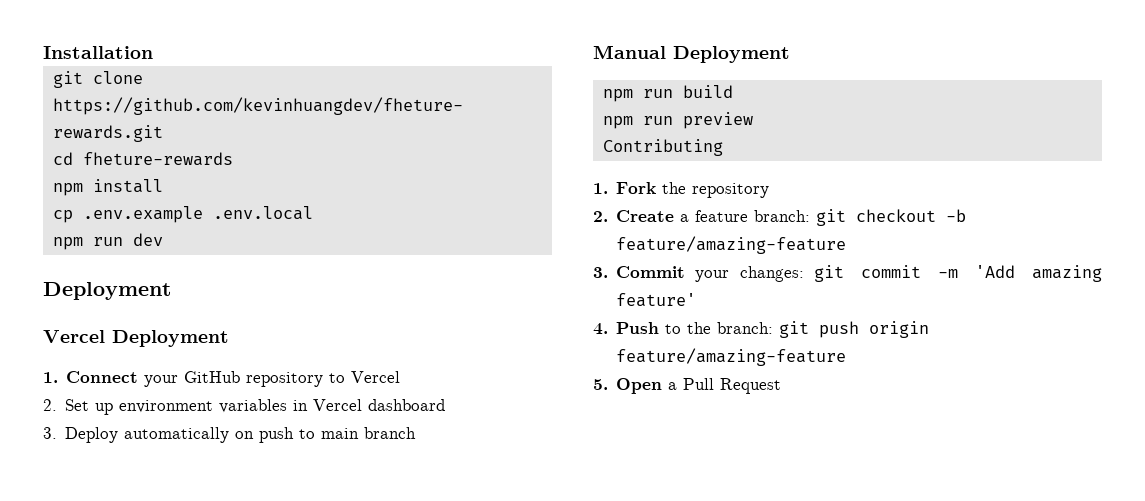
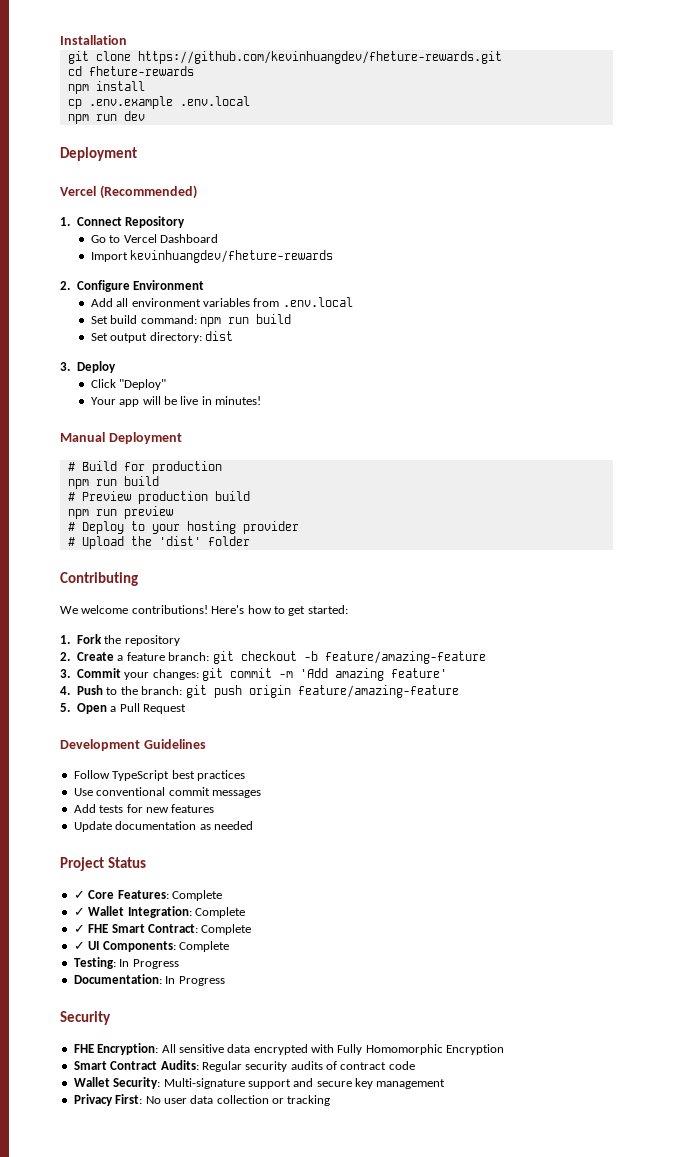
[112,330,229,347] Deployment -> [99,185,197,199] (Recommended)
[144,371,324,387] your GitHub repository -> [125,216,186,228] [90,235,106,243] Repository // Go
[43,399,446,415] [43,427,417,443] [593,45,790,63] [602,85,733,102] // 2. Set up environment variables in Vercel dashboard // 3. Deploy automatically on push to main branch // Manual Deployment // npm run build -> [159,234,218,243] [90,250,334,263] [60,280,205,292] [90,297,353,307] [90,314,291,327] [90,331,233,343] [60,361,116,373] [90,379,167,390] [90,396,261,407] [60,432,182,444] [67,461,222,474] [67,476,159,489] [67,491,250,504] Dashboard // Import kevinhuangdev/fheture-rewards // 2. Configure Environment // Add all environment variables from .env.local // Set build command: npm run build // Set output directory: dist // 3. Deploy // Click "Deploy" // Your app will be live in minutes! // Manual Deployment // # Build for production // npm run build // # Preview production build
[602,139,723,156] Contributing -> [67,521,299,534] [67,536,250,549] [60,572,138,586] [60,605,348,616] # Deploy to your hosting provider // # Upload the 'dist' folder // Contributing // We welcome contributions! Here's how to get started:
(782, 386) none -> [60,739,206,751] [73,770,245,781] [73,787,261,798] [73,804,215,813] [73,821,253,832] [60,857,146,871] [73,890,222,901] [73,906,245,918] [73,924,252,935] [73,941,229,952] [73,957,179,969] [73,974,225,986] [60,1011,111,1025] [73,1043,505,1055] [73,1060,415,1072] [73,1077,446,1089] [73,1094,331,1106] // Development Guidelines // Follow TypeScript best practices // Use conventional commit messages // Add tests for new features // Update documentation as needed // Project Status // ✓ Core Features: Complete // ✓ Wallet Integration: Complete // ✓ FHE Smart Contract: Complete // ✓ UI Components: Complete // Testing: In Progress // Documentation: In Progress // Security // FHE Encryption: All sensitive data encrypted with Fully Homomorphic Encryption // Smart Contract Audits: Regular security audits of contract code // Wallet Security: Multi-signature support and secure key management // Privacy First: No user data collection or tracking

